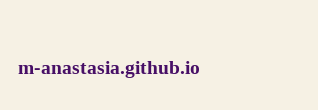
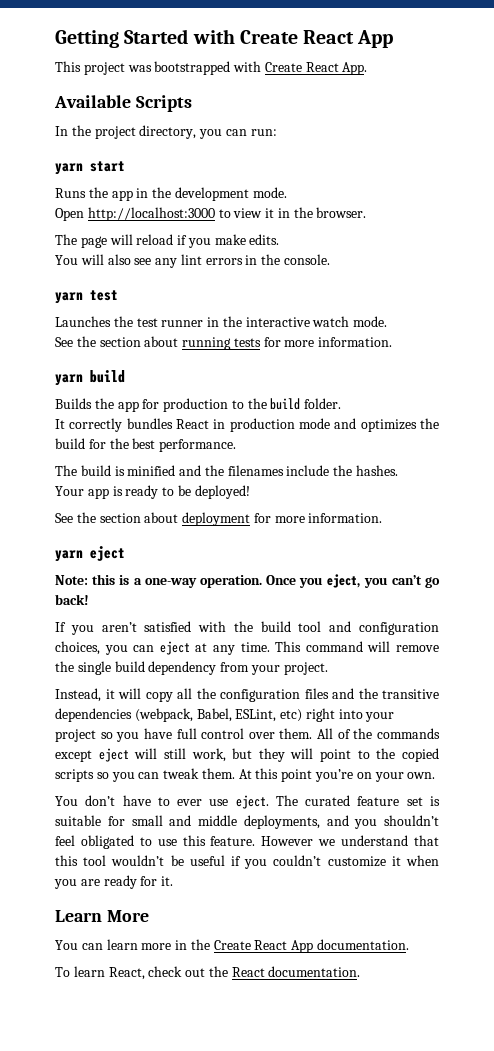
[18,61,200,78] m-anastasia.github.io -> [55,29,394,48] [55,61,368,75] [54,95,192,112] [55,125,277,139] [55,161,125,175] [55,187,287,201] [55,207,367,221] [55,234,280,248] [55,254,331,268] [55,290,118,304] [55,316,388,327] [55,336,393,350] [55,370,125,386] [55,398,342,412] [55,418,439,432] [55,438,237,452] [55,465,399,476] [55,485,250,499] [55,512,383,526] [55,546,125,562] [55,574,440,588] [55,594,89,605] [55,621,439,635] [55,641,439,655] [55,661,328,675] [55,688,439,702] [55,708,395,722] [55,728,440,742] [55,748,439,762] [55,768,436,782] [55,795,440,809] [55,815,439,829] [55,835,440,849] [55,855,439,869] [54,875,174,889] [55,910,149,922] [55,939,410,953] [55,966,361,980] Getting Started with Create React App // This project was bootstrapped with Create React App. // Available Scripts // In the project directory, you can run: // yarn start // Runs the app in the development mode. // Open http://localhost:3000 to view it in the browser. // The page will reload if you make edits. // You will also see any lint errors in the console. // yarn test // Launches the test runner in the interactive watch mode. // See the section about running tests for more information. // yarn build // Builds the app for production to the build folder. // It correctly bundles React in production mode and optimizes the build for the best performance. // The build is minified and the filenames include the hashes. // Your app is ready to be deployed! // See the section about deployment for more information. // yarn eject // Note: this is a one-way operation. Once you eject, you can’t go back! // If you aren’t satisfied with the build tool and configuration choices, you can eject at any time. This command will remove the single build dependency from your project. // Instead, it will copy all the configuration files and the transitive dependencies (webpack, Babel, ESLint, etc) right into your project so you have full control over them. All of the commands except eject will still work, but they will point to the copied scripts so you can tweak them. At this point you’re on your own. // You don’t have to ever use eject. The curated feature set is suitable for small and middle deployments, and you shouldn’t feel obligated to use this feature. However we understand that this tool wouldn’t be useful if you couldn’t customize it when you are ready for it. // Learn More // You can learn more in the Create React App documentation. // To learn React, check out the React documentation.

